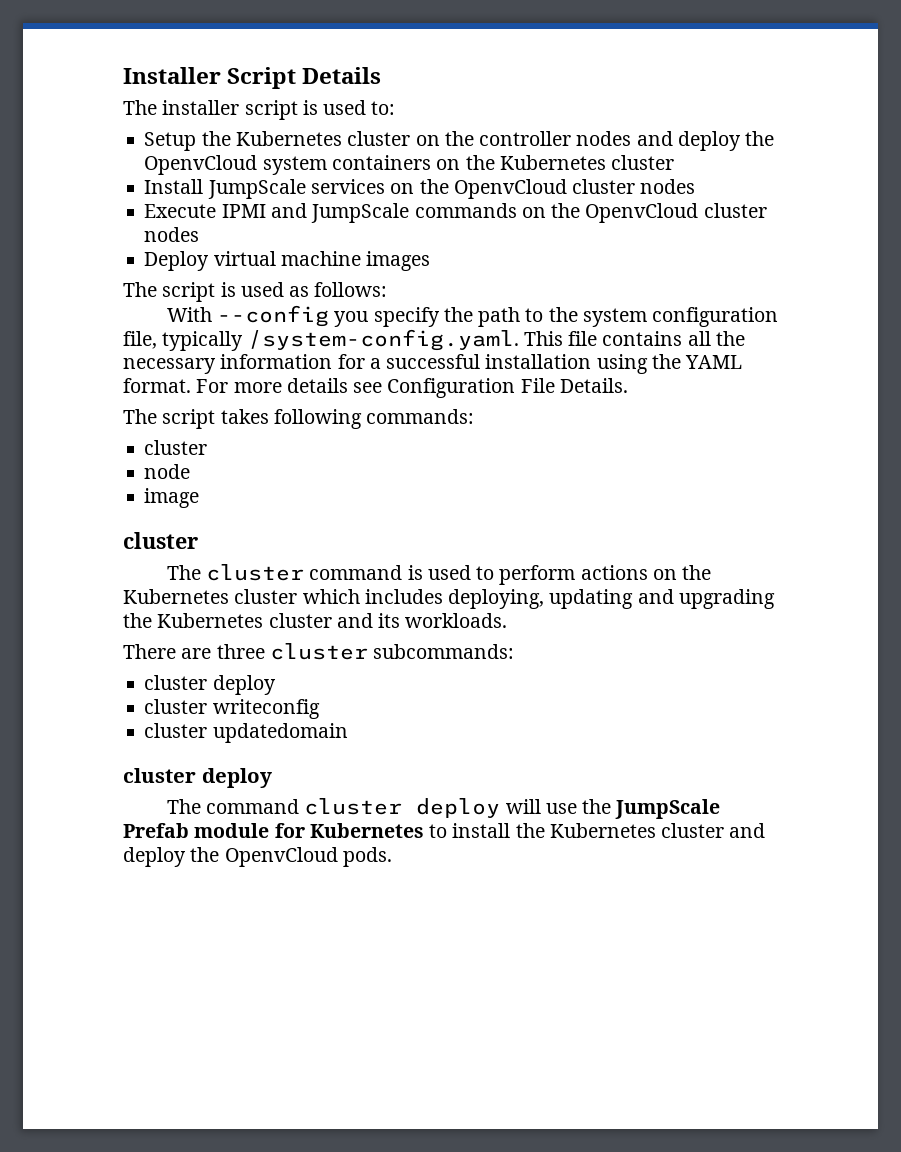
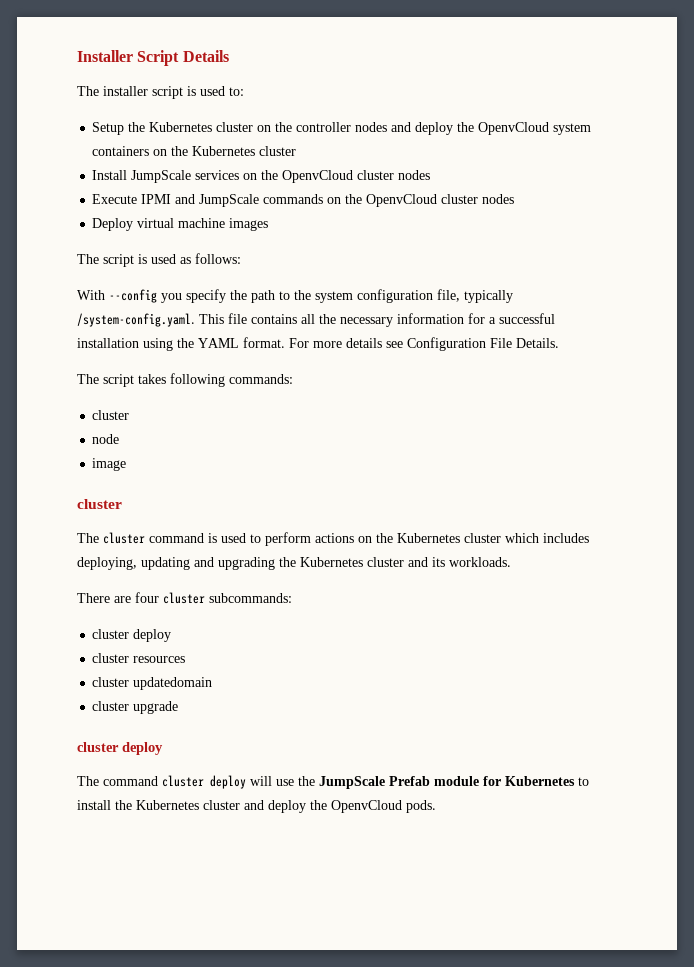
[216,644,265,659] three -> [135,592,159,603] four
[212,699,320,719] writeconfig -> [133,656,186,663] resources
(348, 733) none -> [92,701,179,714] // cluster upgrade

